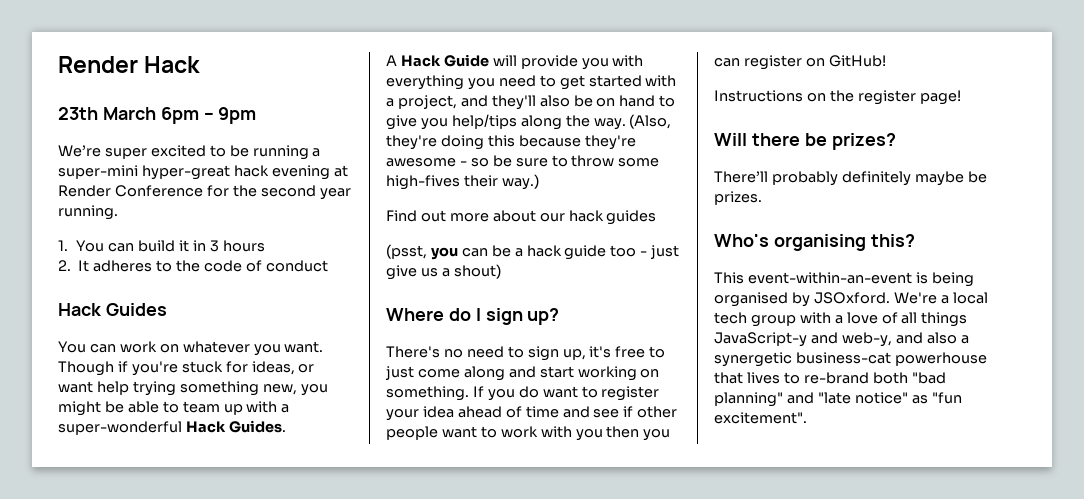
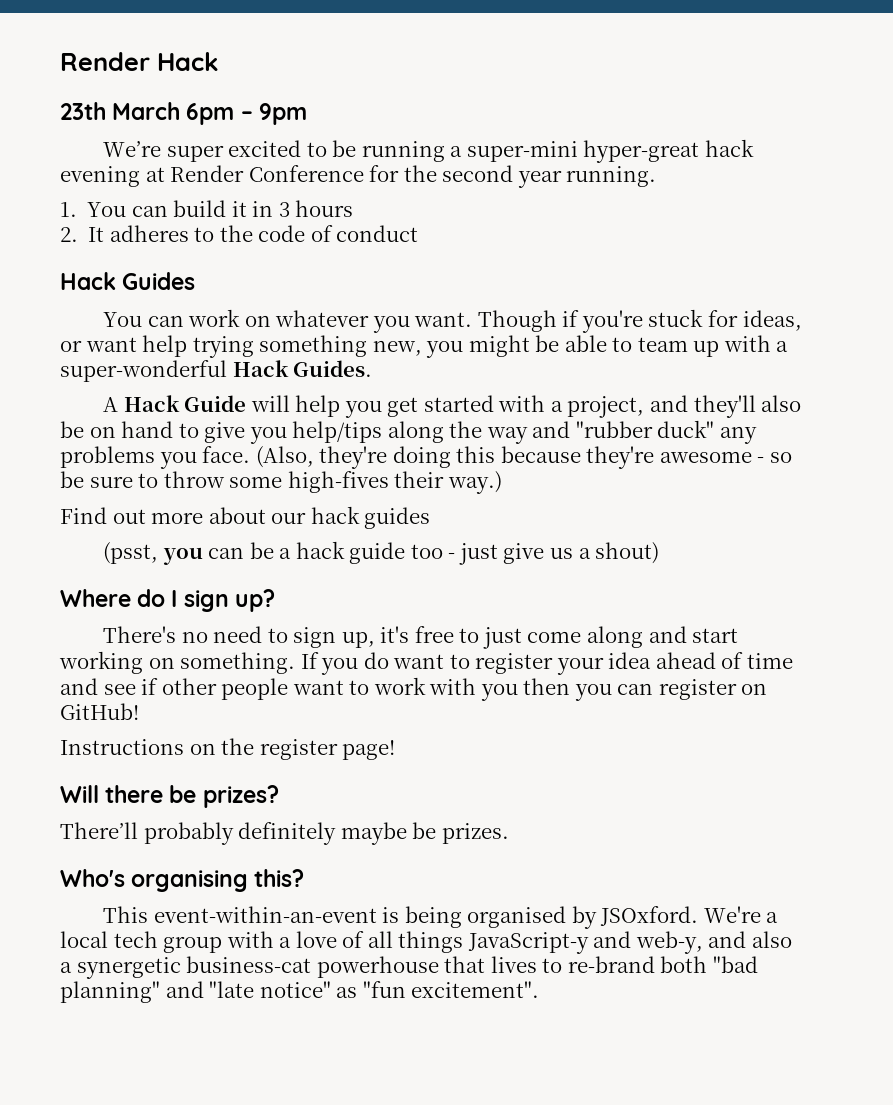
[520,55,644,70] [386,75,556,90] provide you with everything you need to -> [295,395,382,418] help you
[593,118,626,130] way. -> [486,420,757,444] [60,446,251,469] way and "rubber duck" any problems you face.

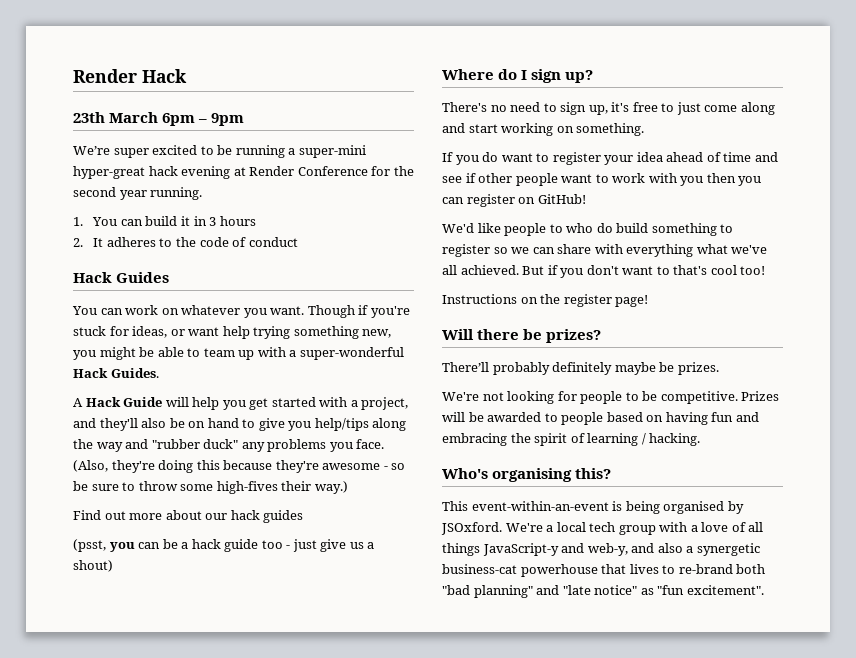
(296, 663) none -> (645, 129) //
(139, 711) none -> [442,223,734,236] [442,244,768,257] [442,265,766,278] // We'd like people to who do build something to register so we can share with everything what we've all achieved. But if you don't want to that's cool too!
(509, 833) none -> [442,391,780,404] [442,412,759,425] [442,433,701,446] // We're not looking for people to be competitive. Prizes will be awarded to people based on having fun and embracing the spirit of learning / hacking.

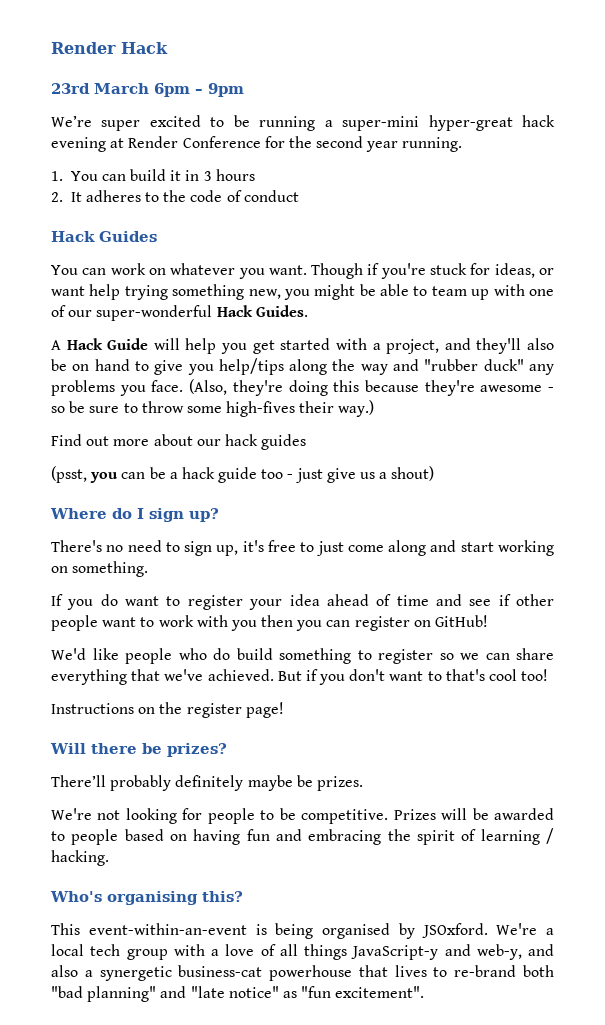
[73,112,105,123] 23th -> [51,83,90,94] 23rd
[289,350,297,357] a -> [528,289,554,296] [51,305,93,317] one of our
[549,224,563,233] to -> (172, 656) none
[594,244,768,257] [442,265,457,275] with everything what we've all -> [51,669,204,685] everything that we've

